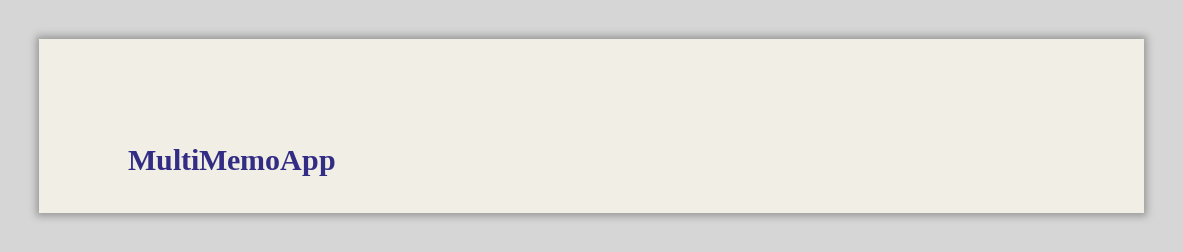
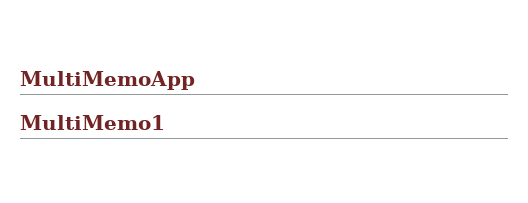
(336, 162) none -> [20,115,165,130] // MultiMemo1

